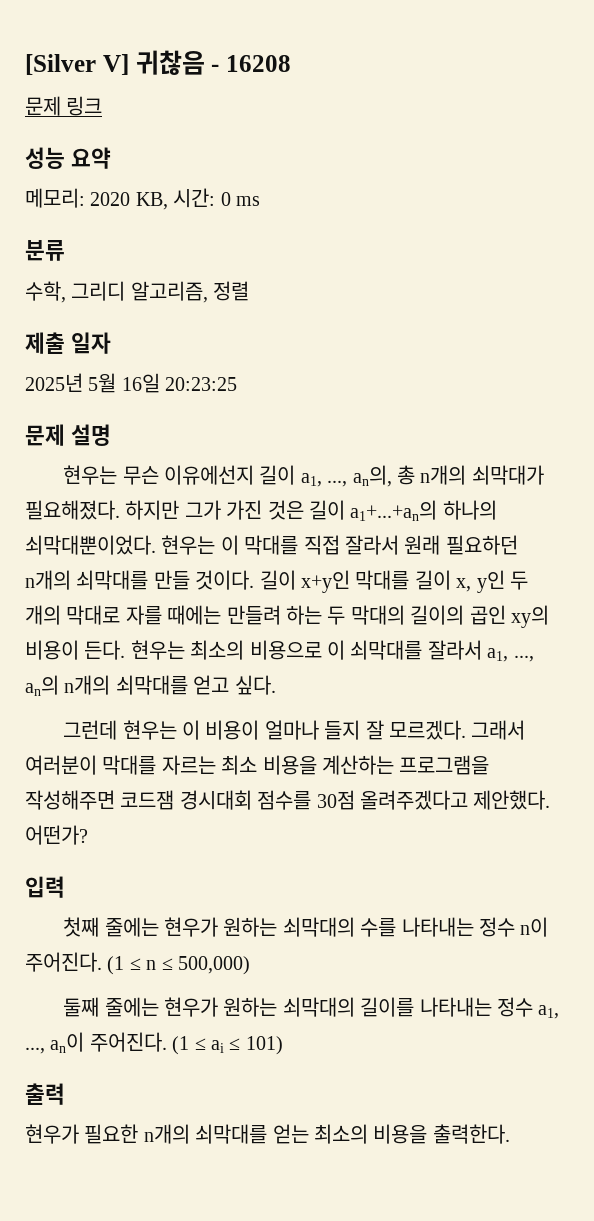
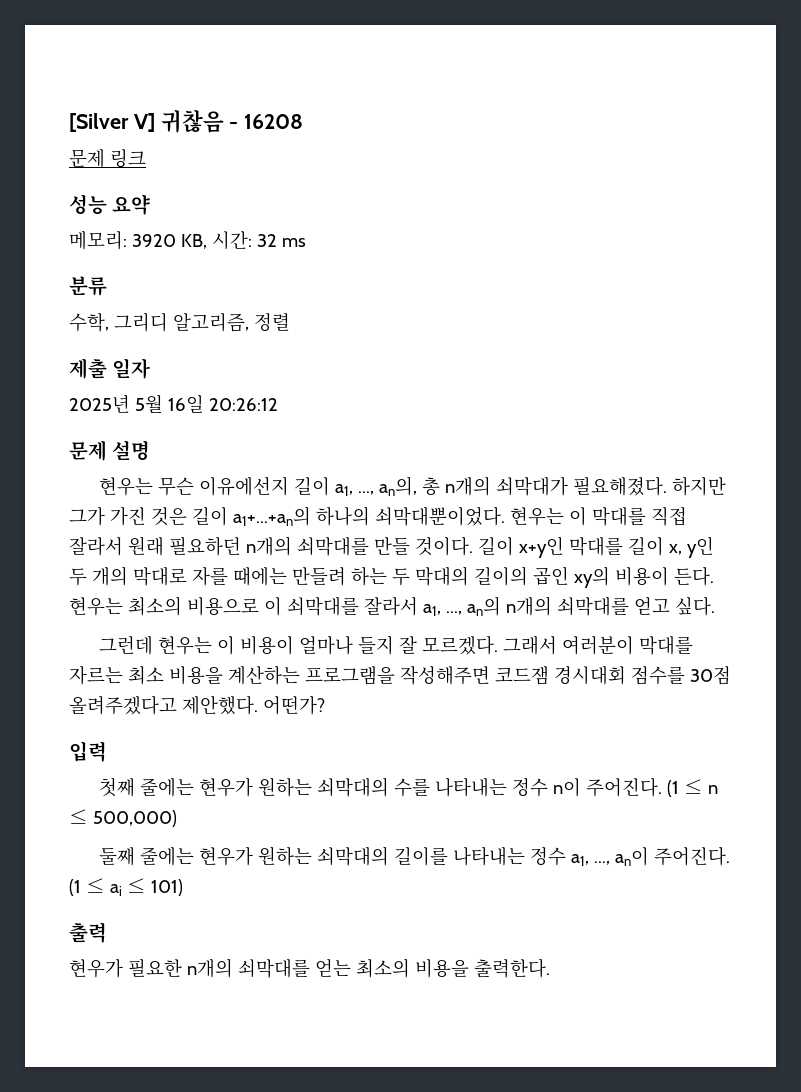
[90,192,131,206] 2020 -> [131,234,176,247] 3920
[220,192,231,206] 0 -> [256,234,277,247] 32
[165,377,238,391] 20:23:25 -> [208,398,278,411] 20:26:12

